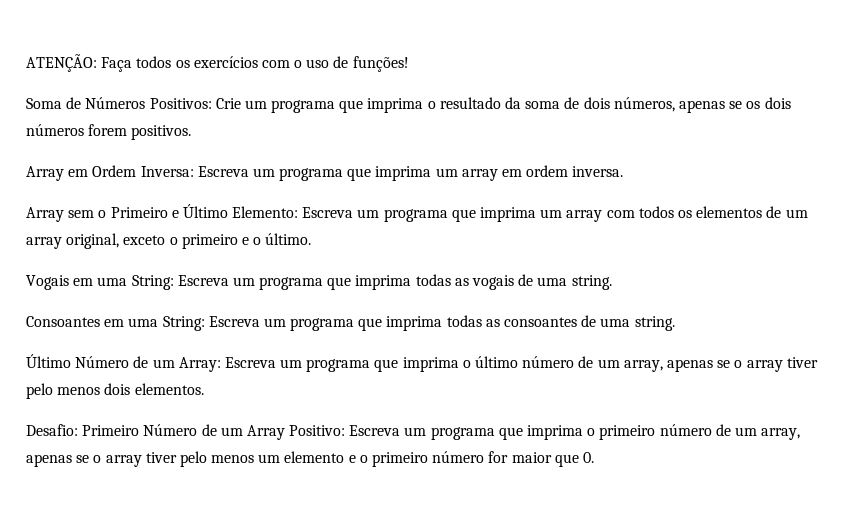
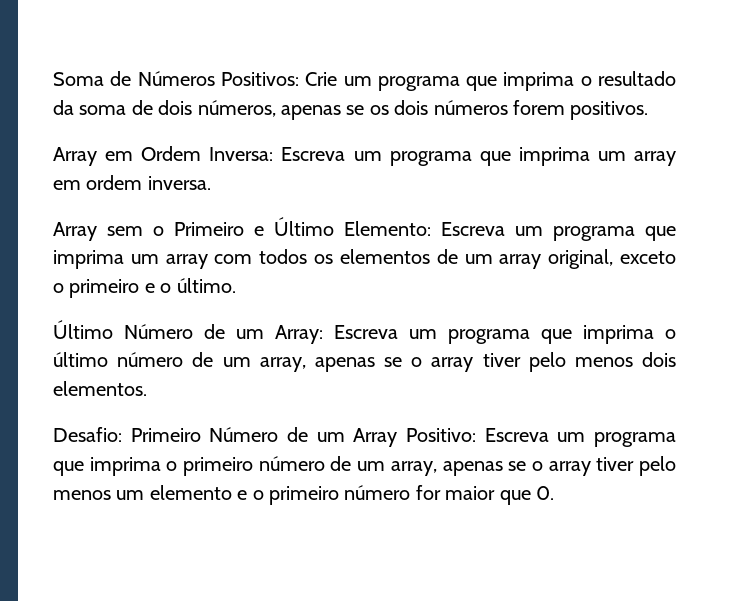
[26,54,409,72] ATENÇÃO: Faça todos os exercícios com o uso de funções! // -> (53, 79) none
[26,274,612,290] [26,315,675,331] // Vogais em uma String: Escreva um programa que imprima todas as vogais de uma string. // Consoantes em uma String: Escreva um programa que imprima todas as consoantes de uma string. -> (236, 285) none

